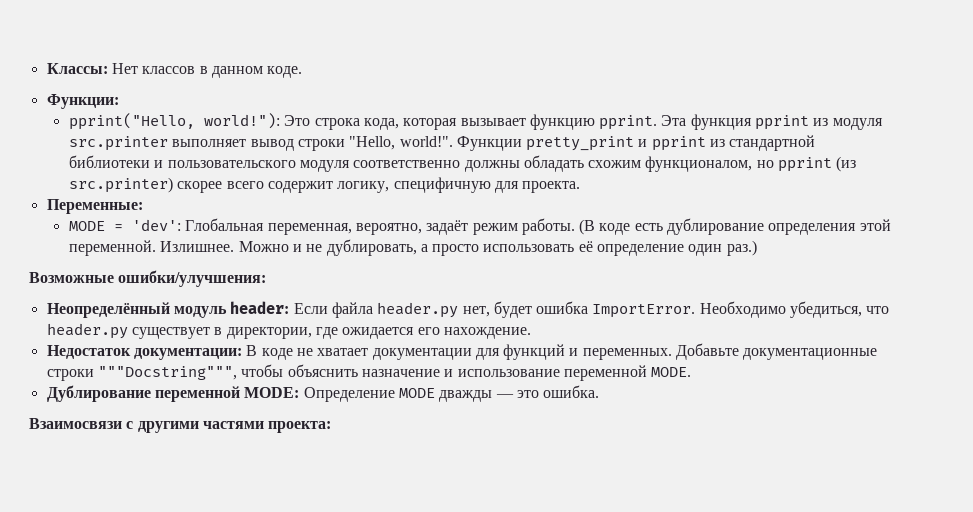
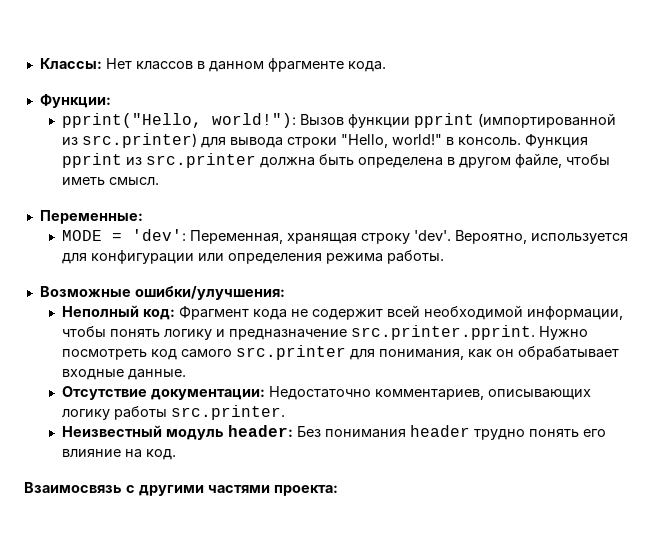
[267,66,303,78] коде. -> [267,58,386,72] фрагменте кода.
[284,114,883,130] [68,135,816,151] [68,155,857,172] [68,177,581,193] [46,199,143,214] [68,218,891,235] [68,239,757,256] [29,270,267,287] [46,301,890,318] [46,323,531,339] [46,343,878,360] [46,364,692,381] [46,385,600,402] [29,418,122,429] Это строка кода, которая вызывает функцию pprint. Эта функция pprint из модуля src.printer выполняет вывод строки "Hello, world!". Функции pretty_print и pprint из стандартной библиотеки и пользовательского модуля соответственно должны обладать схожим функционалом, но pprint (из src.printer) скорее всего содержит логику, специфичную для проекта. // Переменные: // MODE = 'dev': Глобальная переменная, вероятно, задаёт режим работы. (В коде есть дублирование определения этой переменной. Излишнее. Можно и не дублировать, а просто использовать её определение один раз.) // Возможные ошибки/улучшения: // Неопределённый модуль header: Если файла header.py нет, будет ошибка ImportError. Необходимо убедиться, что header.py существует в директории, где ожидается его нахождение. // Недостаток документации: В коде не хватает документации для функций и переменных. Добавьте документационные строки """Docstring""", чтобы объяснить назначение и использование переменной MODE. // Дублирование переменной MODE: Определение MODE дважды — это ошибка. // Взаимосвязи -> [299,113,616,128] [61,133,588,148] [61,153,610,168] [61,177,159,185] [39,210,143,224] [61,229,628,244] [61,250,444,264] [39,286,285,300] [61,305,623,320] [61,325,588,340] [61,345,619,360] [61,369,186,380] [61,386,591,400] [61,405,285,420] [61,425,606,440] [61,449,176,460] [24,482,122,493] Вызов функции pprint (импортированной из src.printer) для вывода строки "Hello, world!" в консоль. Функция pprint из src.printer должна быть определена в другом файле, чтобы иметь смысл. // Переменные: // MODE = 'dev': Переменная, хранящая строку 'dev'. Вероятно, используется для конфигурации или определения режима работы. // Возможные ошибки/улучшения: // Неполный код: Фрагмент кода не содержит всей необходимой информации, чтобы понять логику и предназначение src.printer.pprint. Нужно посмотреть код самого src.printer для понимания, как он обрабатывает входные данные. // Отсутствие документации: Недостаточно комментариев, описывающих логику работы src.printer. // Неизвестный модуль header: Без понимания header трудно понять его влияние на код. // Взаимосвязь

